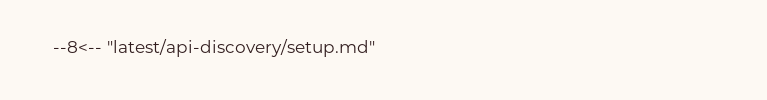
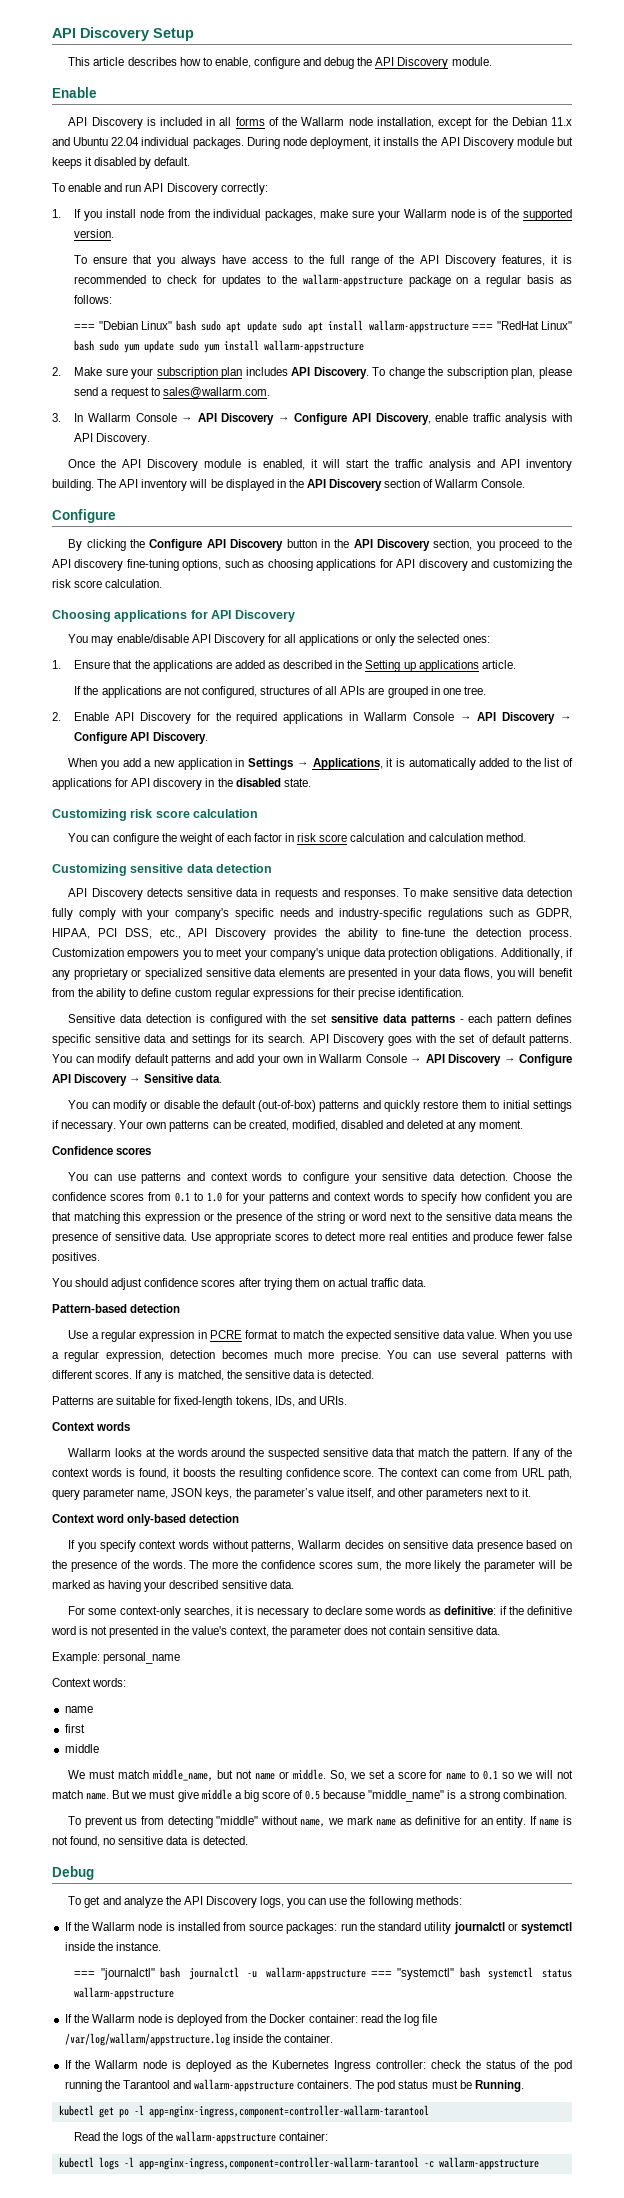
[53,39,375,57] --8<-- "latest/api-discovery/setup.md" -> [52,27,194,41] [68,57,492,69] [52,87,97,98] [68,117,572,129] [52,137,574,149] [52,157,191,169] [52,183,268,195] [52,209,572,221] [74,229,115,238] [74,255,573,267] [74,274,572,287] [74,295,113,304] [74,320,572,333] [74,340,365,353] [52,367,573,379] [74,387,270,399] [52,413,572,425] [74,433,151,445] [68,459,572,471] [52,479,526,491] [52,509,116,523] [68,539,572,551] [52,559,572,571] [52,579,163,588] [52,610,295,622] [68,634,490,646] [52,660,516,672] [74,686,486,698] [52,712,572,724] [74,732,208,744] [68,758,573,770] [52,778,311,790] [52,809,259,821] [68,833,526,845] [52,864,273,876] [68,888,573,900] [52,908,572,920] [52,928,573,940] [52,948,573,960] [52,968,574,980] [52,988,465,1000] [68,1014,572,1026] [52,1034,572,1046] [52,1054,572,1066] [52,1074,223,1086] [68,1100,572,1112] [52,1120,524,1132] [52,1146,152,1155] [68,1172,572,1184] [52,1192,572,1204] [52,1212,573,1224] [52,1232,573,1244] [52,1252,100,1264] [52,1278,427,1290] [52,1304,181,1313] [68,1330,572,1342] [52,1350,572,1362] [52,1370,375,1382] [52,1396,347,1408] [52,1422,131,1431] [68,1448,572,1460] [52,1468,572,1480] [52,1488,532,1500] [52,1514,240,1526] [68,1540,572,1552] [52,1560,572,1572] [52,1580,294,1592] [68,1606,572,1618] [51,1626,501,1638] [52,1652,181,1664] [52,1678,127,1687] [64,1706,93,1713] [64,1724,85,1733] [64,1744,99,1753] [68,1769,573,1781] [52,1789,567,1802] [68,1816,573,1828] [52,1836,248,1847] [52,1866,94,1880] [68,1896,462,1908] [64,1922,573,1934] [64,1942,161,1951] [74,1967,572,1980] [74,1987,175,2000] [64,2014,438,2026] [64,2033,333,2046] [64,2060,573,2072] [64,2079,524,2092] [58,2105,429,2118] [74,2131,328,2144] [58,2157,539,2170] API Discovery Setup // This article describes how to enable, configure and debug the API Discovery module. // Enable // API Discovery is included in all forms of the Wallarm node installation, except for the Debian 11.x and Ubuntu 22.04 individual packages. During node deployment, it installs the API Discovery module but keeps it disabled by default. // To enable and run API Discovery correctly: // 1. If you install node from the individual packages, make sure your Wallarm node is of the supported version. // To ensure that you always have access to the full range of the API Discovery features, it is recommended to check for updates to the wallarm-appstructure package on a regular basis as follows: // === "Debian Linux" bash sudo apt update sudo apt install wallarm-appstructure === "RedHat Linux" bash sudo yum update sudo yum install wallarm-appstructure // 2. Make sure your subscription plan includes API Discovery. To change the subscription plan, please send a request to sales@wallarm.com. // 3. In Wallarm Console → API Discovery → Configure API Discovery, enable traffic analysis with API Discovery. // Once the API Discovery module is enabled, it will start the traffic analysis and API inventory building. The API inventory will be displayed in the API Discovery section of Wallarm Console. // Configure // By clicking the Configure API Discovery button in the API Discovery section, you proceed to the API discovery fine-tuning options, such as choosing applications for API discovery and customizing the risk score calculation. // Choosing applications for API Discovery // You may enable/disable API Discovery for all applications or only the selected ones: // 1. Ensure that the applications are added as described in the Setting up applications article. // If the applications are not configured, structures of all APIs are grouped in one tree. // 2. Enable API Discovery for the required applications in Wallarm Console → API Discovery → Configure API Discovery. // When you add a new application in Settings → Applications, it is automatically added to the list of applications for API discovery in the disabled state. // Customizing risk score calculation // You can configure the weight of each factor in risk score calculation and calculation method. // Customizing sensitive data detection // API Discovery detects sensitive data in requests and responses. To make sensitive data detection fully comply with your company's specific needs and industry-specific regulations such as GDPR, HIPAA, PCI DSS, etc., API Discovery provides the ability to fine-tune the detection process. Customization empowers you to meet your company's unique data protection obligations. Additionally, if any proprietary or specialized sensitive data elements are presented in your data flows, you will benefit from the ability to define custom regular expressions for their precise identification. // Sensitive data detection is configured with the set sensitive data patterns - each pattern defines specific sensitive data and settings for its search. API Discovery goes with the set of default patterns. You can modify default patterns and add your own in Wallarm Console → API Discovery → Configure API Discovery → Sensitive data. // You can modify or disable the default (out-of-box) patterns and quickly restore them to initial settings if necessary. Your own patterns can be created, modified, disabled and deleted at any moment. // Confidence scores // You can use patterns and context words to configure your sensitive data detection. Choose the confidence scores from 0.1 to 1.0 for your patterns and context words to specify how confident you are that matching this expression or the presence of the string or word next to the sensitive data means the presence of sensitive data. Use appropriate scores to detect more real entities and produce fewer false positives. // You should adjust confidence scores after trying them on actual traffic data. // Pattern-based detection // Use a regular expression in PCRE format to match the expected sensitive data value. When you use a regular expression, detection becomes much more precise. You can use several patterns with different scores. If any is matched, the sensitive data is detected. // Patterns are suitable for fixed-length tokens, IDs, and URIs. // Context words // Wallarm looks at the words around the suspected sensitive data that match the pattern. If any of the context words is found, it boosts the resulting confidence score. The context can come from URL path, query parameter name, JSON keys, the parameter’s value itself, and other parameters next to it. // Context word only-based detection // If you specify context words without patterns, Wallarm decides on sensitive data presence based on the presence of the words. The more the confidence scores sum, the more likely the parameter will be marked as having your described sensitive data. // For some context-only searches, it is necessary to declare some words as definitive: if the definitive word is not presented in the value's context, the parameter does not contain sensitive data. // Example: personal_name // Context words: // name // first // middle // We must match middle_name, but not name or middle. So, we set a score for name to 0.1 so we will not match name. But we must give middle a big score of 0.5 because "middle_name" is a strong combination. // To prevent us from detecting "middle" without name, we mark name as definitive for an entity. If name is not found, no sensitive data is detected. // Debug // To get and analyze the API Discovery logs, you can use the following methods: // If the Wallarm node is installed from source packages: run the standard utility journalctl or systemctl inside the instance. // === "journalctl" bash journalctl -u wallarm-appstructure === "systemctl" bash systemctl status wallarm-appstructure // If the Wallarm node is deployed from the Docker container: read the log file /var/log/wallarm/appstructure.log inside the container. // If the Wallarm node is deployed as the Kubernetes Ingress controller: check the status of the pod running the Tarantool and wallarm-appstructure containers. The pod status must be Running. // kubectl get po -l app=nginx-ingress,component=controller-wallarm-tarantool // Read the logs of the wallarm-appstructure container: // kubectl logs -l app=nginx-ingress,component=controller-wallarm-tarantool -c wallarm-appstructure

